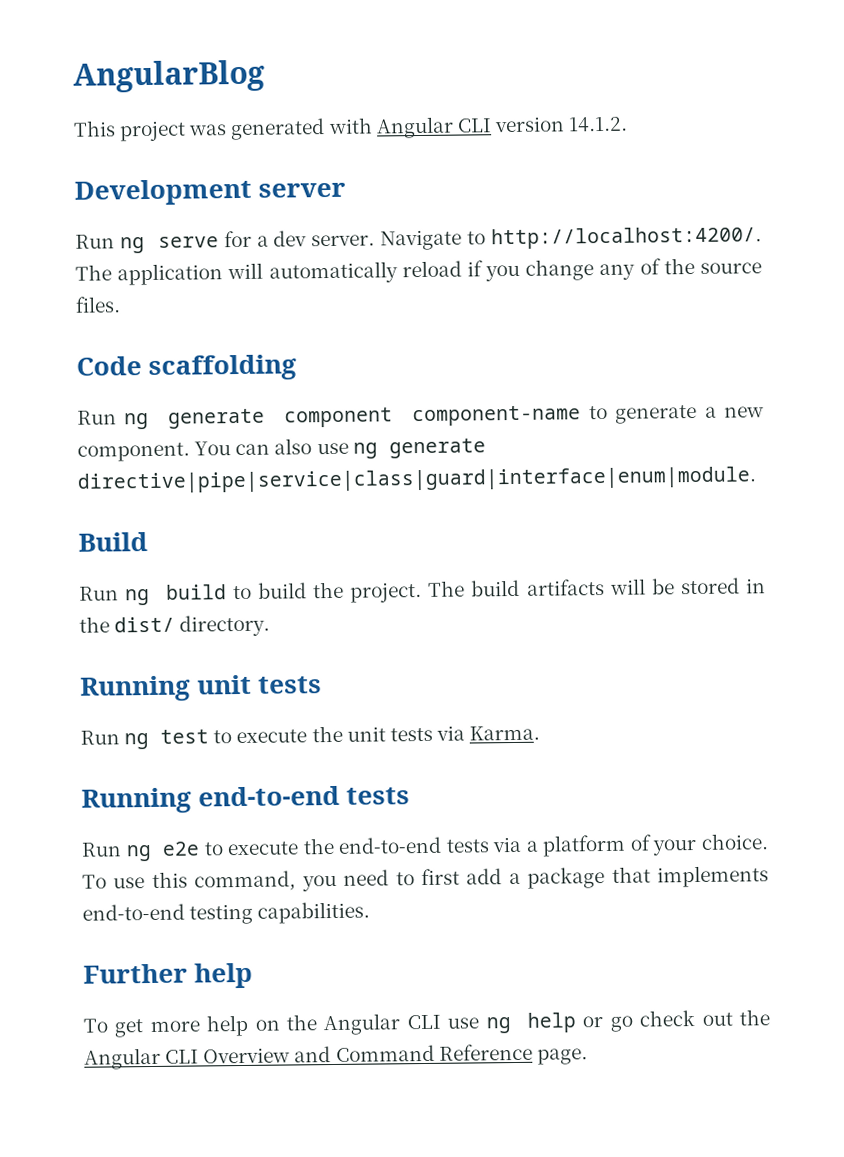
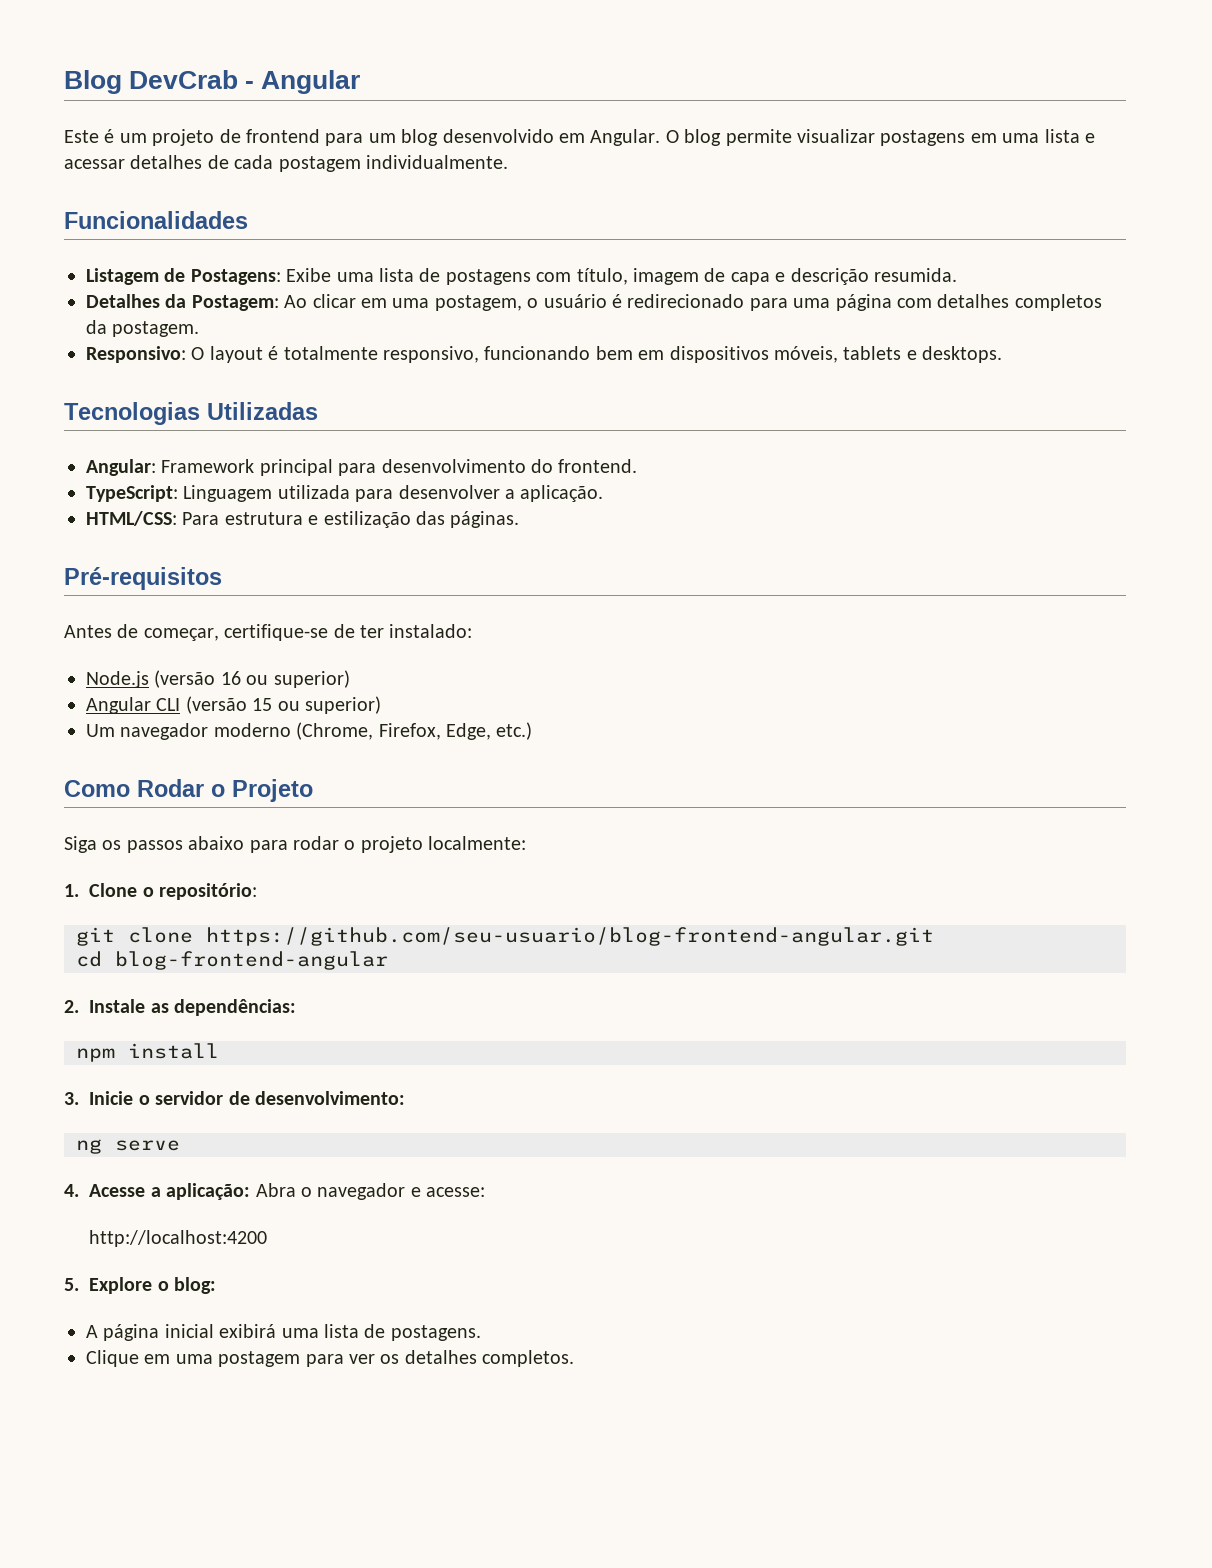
[73,59,265,93] [73,116,629,142] [74,178,347,206] [75,226,763,254] [75,257,763,286] [75,296,121,313] [76,354,298,381] [77,404,764,430] [77,438,486,462] [77,466,757,494] [78,532,148,552] [79,577,766,606] [79,614,271,637] [80,674,323,702] [80,725,541,750] [81,785,411,814] [81,833,769,862] [82,865,769,892] [82,901,371,925] [83,962,254,989] [83,1009,771,1038] [84,1043,588,1070] AngularBlog // This project was generated with Angular CLI version 14.1.2. // Development server // Run ng serve for a dev server. Navigate to http://localhost:4200/. The application will automatically reload if you change any of the source files. // Code scaffolding // Run ng generate component component-name to generate a new component. You can also use ng generate directive|pipe|service|class|guard|interface|enum|module. // Build // Run ng build to build the project. The build artifacts will be stored in the dist/ directory. // Running unit tests // Run ng test to execute the unit tests via Karma. // Running end-to-end tests // Run ng e2e to execute the end-to-end tests via a platform of your choice. To use this command, you need to first add a package that implements end-to-end testing capabilities. // Further help // To get more help on the Angular CLI use ng help or go check out the Angular CLI Overview and Command Reference page. -> [64,70,361,94] [64,129,1095,146] [64,155,508,172] [64,211,248,229] [86,268,957,285] [86,294,1102,311] [86,320,200,337] [86,346,1003,363] [64,402,318,425] [86,459,638,476] [86,485,604,502] [86,511,520,528] [64,567,222,590] [64,624,473,641] [86,670,350,688] [86,696,381,714] [86,722,533,740] [64,779,313,802] [64,836,527,853] [64,883,258,900] [76,927,934,946] [76,951,388,970] [64,999,297,1016] [76,1043,219,1062] [64,1091,405,1105] [76,1139,180,1154] [64,1183,486,1200] [89,1230,268,1247] [64,1277,217,1294] [86,1324,481,1341] [86,1350,575,1367] Blog DevCrab - Angular // Este é um projeto de frontend para um blog desenvolvido em Angular. O blog permite visualizar postagens em uma lista e acessar detalhes de cada postagem individualmente. // Funcionalidades // Listagem de Postagens: Exibe uma lista de postagens com título, imagem de capa e descrição resumida. // Detalhes da Postagem: Ao clicar em uma postagem, o usuário é redirecionado para uma página com detalhes completos da postagem. // Responsivo: O layout é totalmente responsivo, funcionando bem em dispositivos móveis, tablets e desktops. // Tecnologias Utilizadas // Angular: Framework principal para desenvolvimento do frontend. // TypeScript: Linguagem utilizada para desenvolver a aplicação. // HTML/CSS: Para estrutura e estilização das páginas. // Pré-requisitos // Antes de começar, certifique-se de ter instalado: // Node.js (versão 16 ou superior) // Angular CLI (versão 15 ou superior) // Um navegador moderno (Chrome, Firefox, Edge, etc.) // Como Rodar o Projeto // Siga os passos abaixo para rodar o projeto localmente: // 1. Clone o repositório: // git clone https://github.com/seu-usuario/blog-frontend-angular.git // cd blog-frontend-angular // 2. Instale as dependências: // npm install // 3. Inicie o servidor de desenvolvimento: // ng serve // 4. Acesse a aplicação: Abra o navegador e acesse: // http://localhost:4200 // 5. Explore o blog: // A página inicial exibirá uma lista de postagens. // Clique em uma postagem para ver os detalhes completos.

